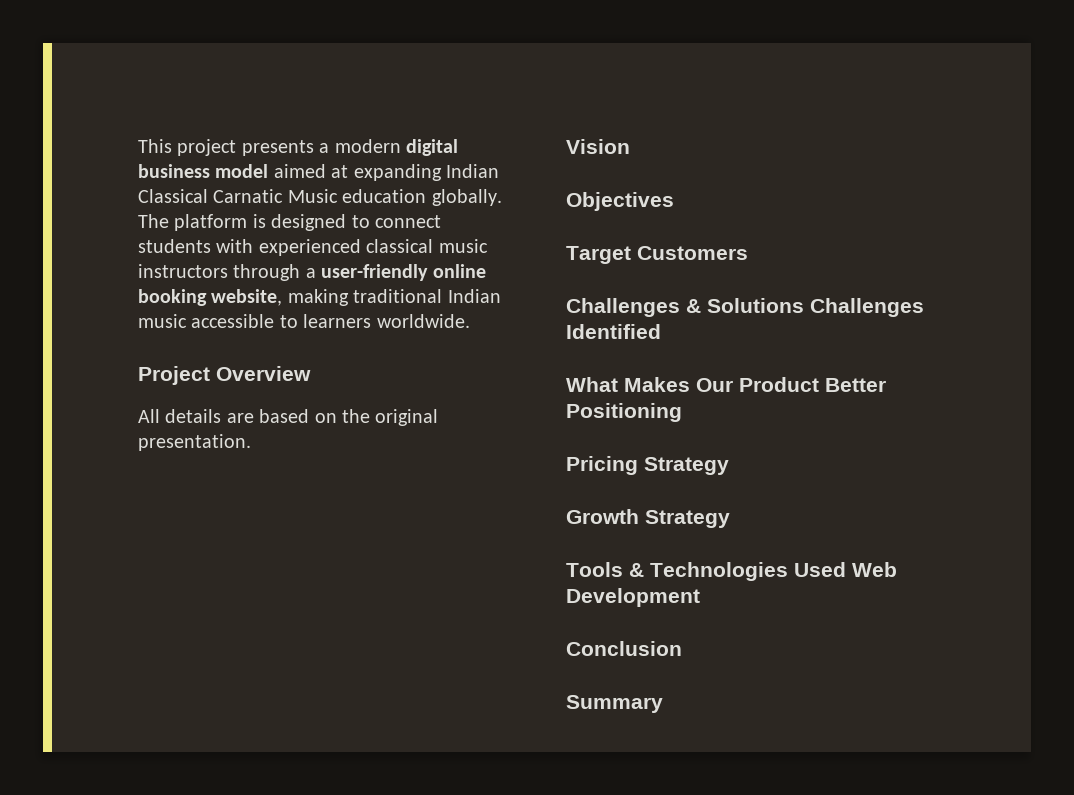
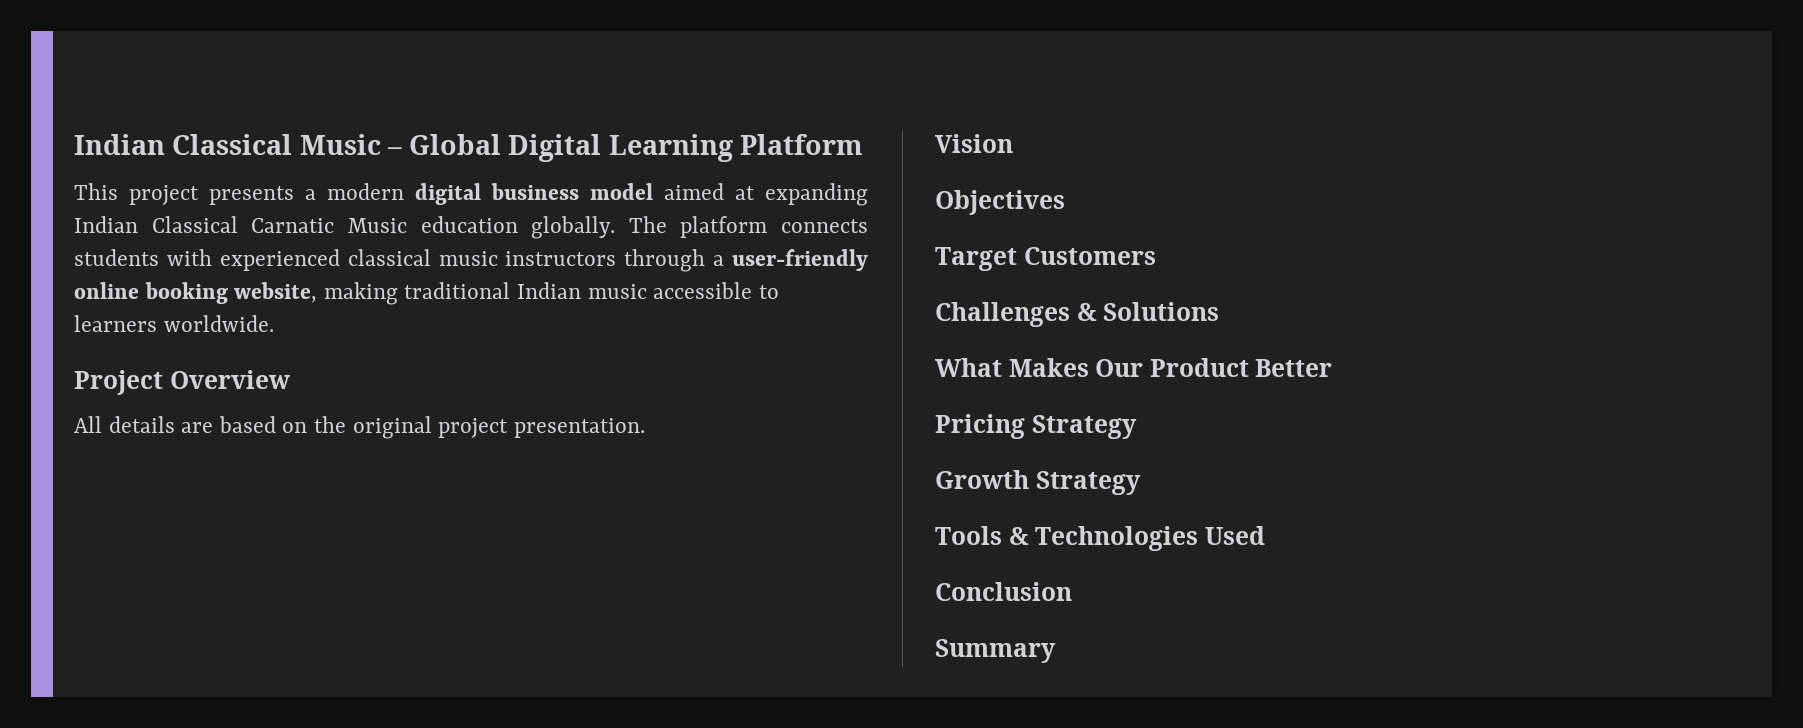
(138, 146) none -> [74,134,864,162] Indian Classical Music – Global Digital Learning Platform //
[252,214,441,231] is designed to connect -> [781,219,868,233] connects
(439, 417) none -> [438,418,509,438] project
[810,298,924,317] [566,324,661,339] Challenges Identified -> (1220, 311) none
[566,403,682,422] Positioning -> (1333, 368) none
[852,562,897,577] [566,588,700,607] Web Development -> (1265, 535) none

